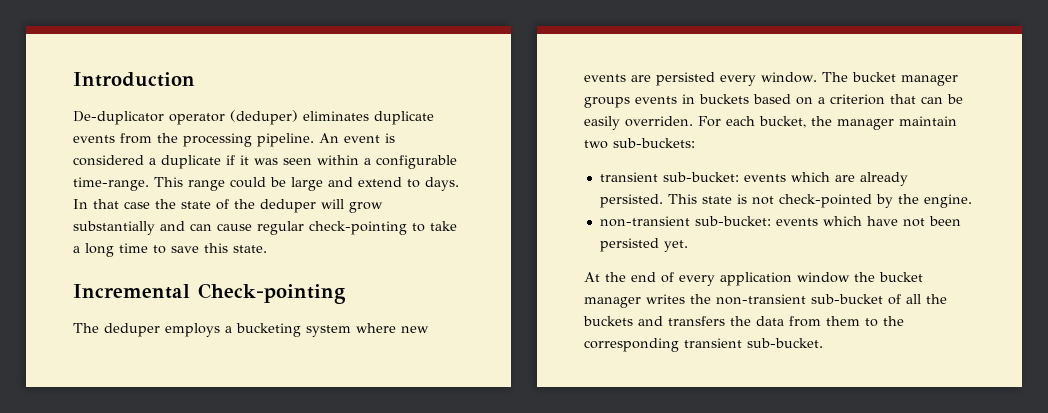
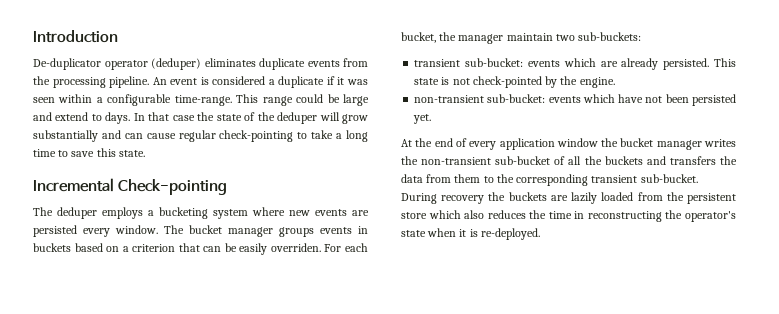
(823, 343) none -> [401,192,736,204] [401,210,736,222] [401,228,540,240] During recovery the buckets are lazily loaded from the persistent store which also reduces the time in reconstructing the operator's state when it is re-deployed.

